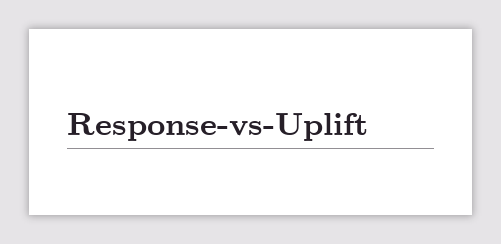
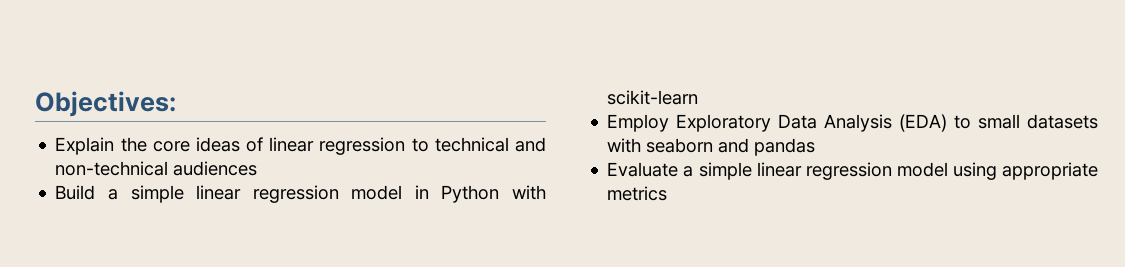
[67,113,368,141] Response-vs-Uplift -> [35,91,176,117] [55,137,546,155] [55,161,258,176] [55,185,546,203] [607,90,699,105] [607,114,1098,132] [607,138,816,156] [607,162,1098,180] [607,186,668,201] Objectives: // Explain the core ideas of linear regression to technical and non-technical audiences // Build a simple linear regression model in Python with scikit-learn // Employ Exploratory Data Analysis (EDA) to small datasets with seaborn and pandas // Evaluate a simple linear regression model using appropriate metrics

